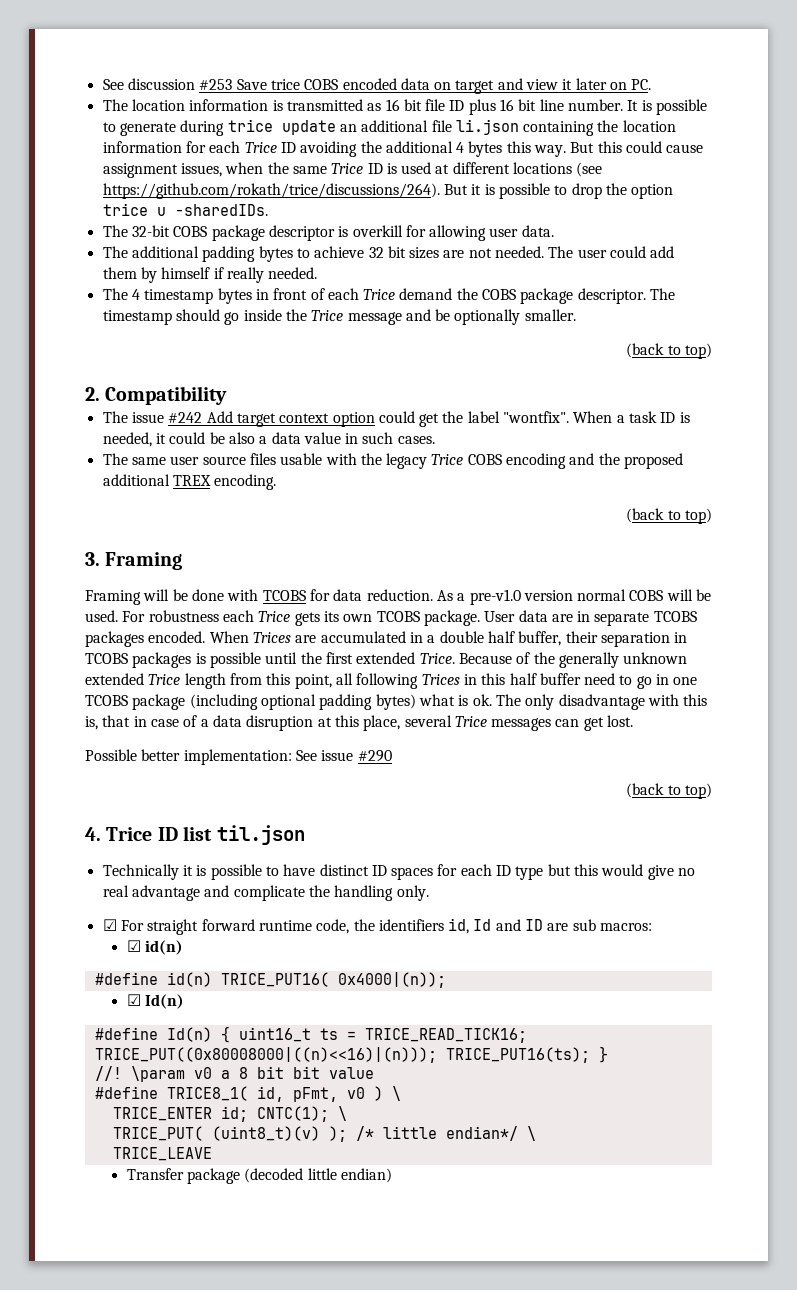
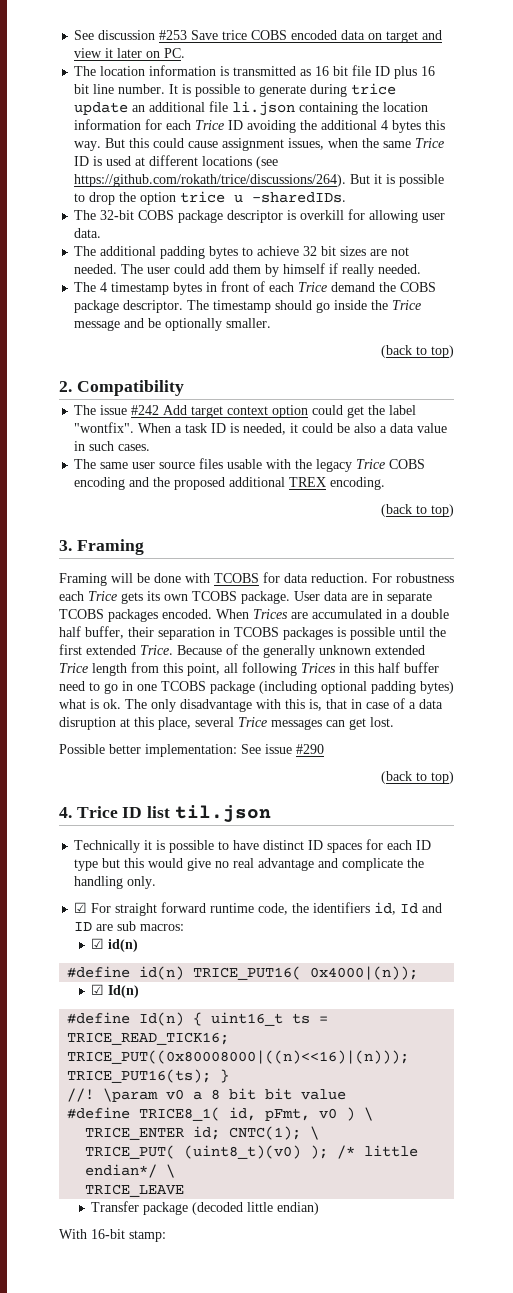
[436,589,712,605] [85,610,118,622] As a pre-v1.0 version normal COBS will be used. -> (368, 578) none
[211,1126,320,1141] (uint8_t)(v) -> [184,1145,302,1159] (uint8_t)(v0)
(393, 1175) none -> [59,1229,166,1242] // With 16-bit stamp:

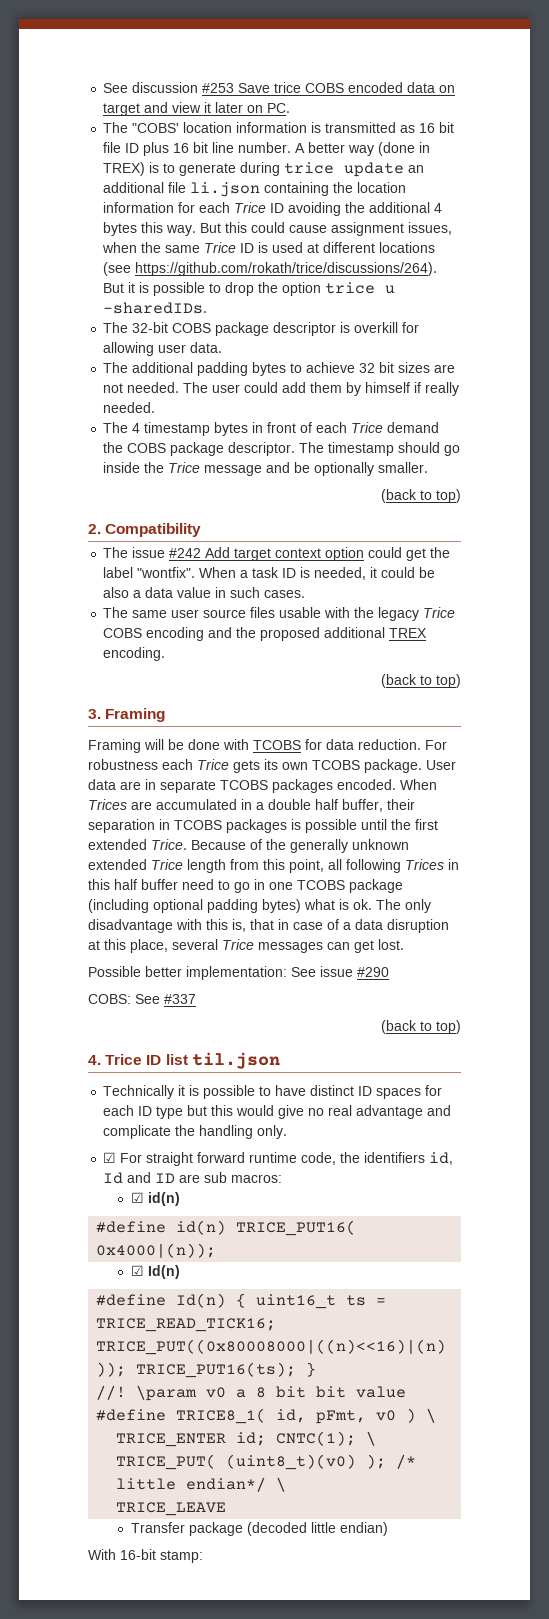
(97, 71) none -> [132,123,180,133] "COBS'
[169,84,241,97] It is possible -> [295,142,431,156] [103,162,160,176] A better way (done in TREX) is
(324, 749) none -> [88,994,196,1004] // COBS: See #337

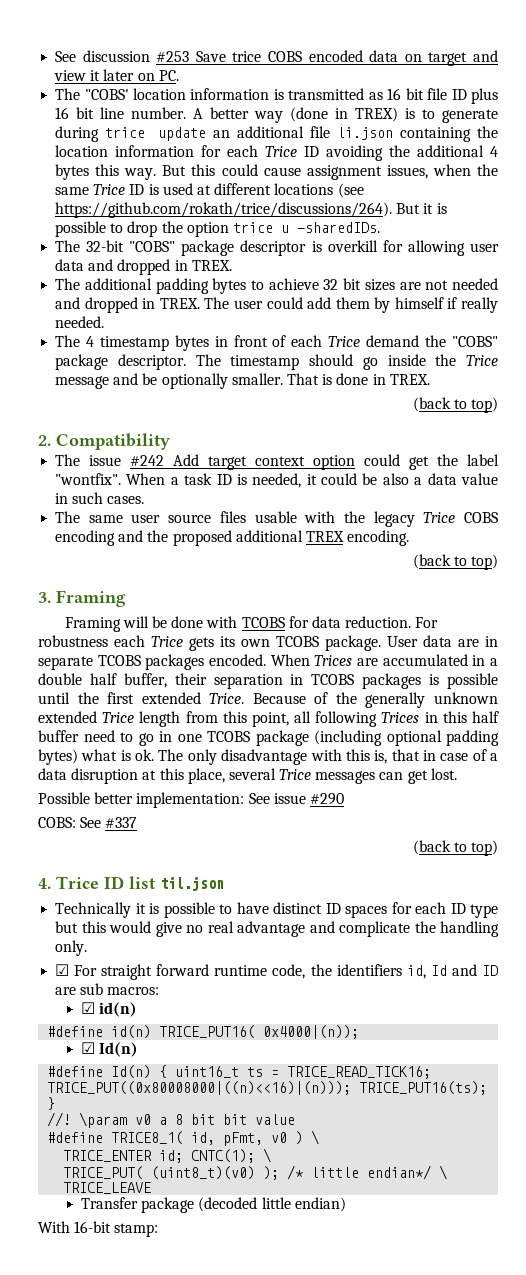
[172,323,212,333] COBS -> [129,241,176,252] "COBS"
[190,342,223,353] data. -> [55,259,232,275] data and dropped in TREX.
[127,382,180,393] needed. -> [452,278,499,290] [55,297,200,313] needed and dropped in TREX.
[127,443,167,453] COBS -> [451,336,498,347] "COBS"
(429, 467) none -> [286,373,430,385] That is done in TREX.

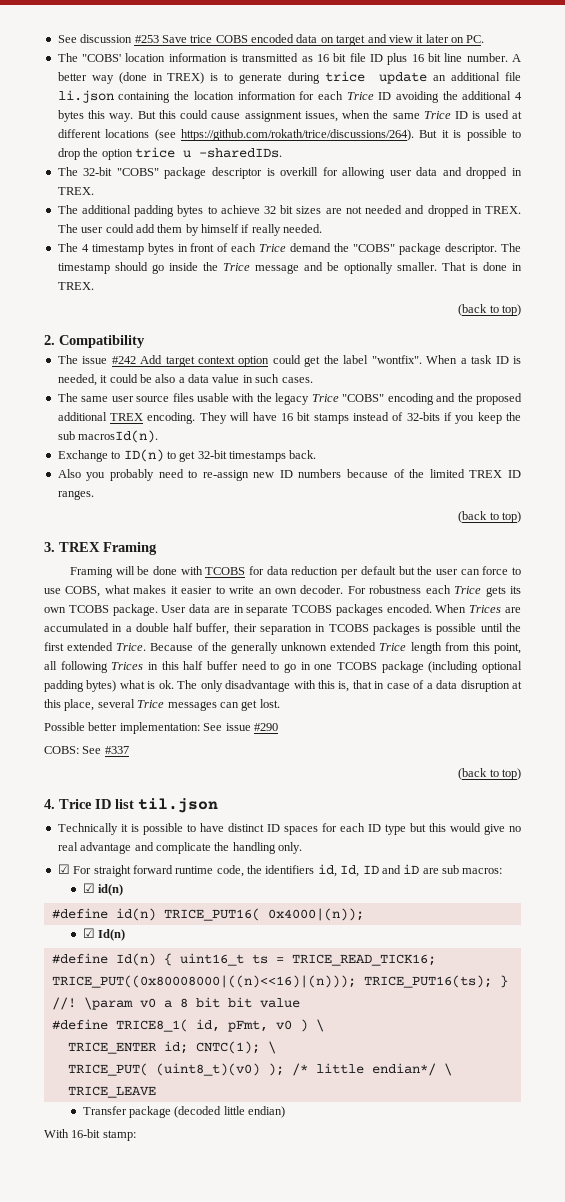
[463,512,498,523] COBS -> [342,394,385,402] "COBS"
(410, 538) none -> [199,412,522,424] [57,430,159,443] [57,449,317,462] [57,469,522,481] [57,490,94,500] They will have 16 bit stamps instead of 32-bits if you keep the sub macrosId(n). // Exchange to ID(n) to get 32-bit timestamps back. // Also you probably need to re-assign new ID numbers because of the limited TREX ID ranges.
(51, 597) none -> [59,542,100,552] TREX
[345,616,412,628] reduction. -> [291,566,522,578] [44,585,344,597] reduction per default but the user can force to use COBS, what makes it easier to write an own decoder.
[430,964,498,976] Id and ID -> [340,864,420,877] Id, ID and iD

